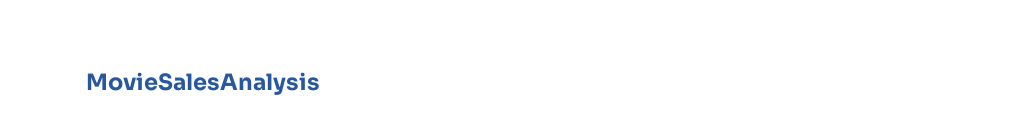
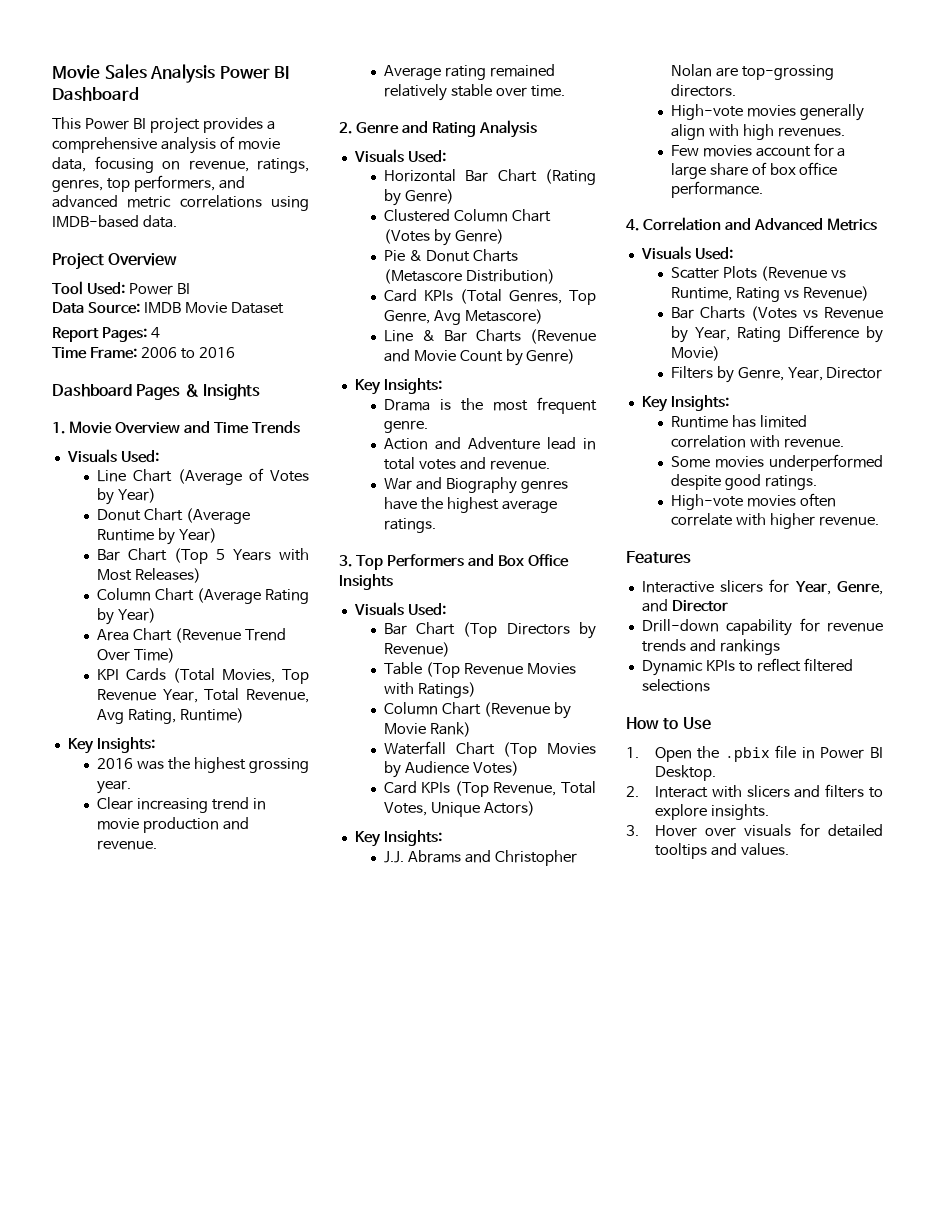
[86,72,320,95] MovieSalesAnalysis -> [52,64,290,83] [52,87,139,101] [52,117,275,134] [52,136,280,154] [52,156,309,173] [52,175,245,192] [52,195,309,211] [52,215,177,228] [52,252,178,270] [52,281,190,295] [52,302,284,314] [52,327,160,342] [52,347,235,359] [52,384,260,400] [52,421,301,434] [66,449,159,463] [96,468,309,485] [96,488,156,505] [96,508,250,524] [96,528,217,545] [96,548,309,564] [96,568,201,583] [96,588,309,604] [96,608,156,625] [96,628,286,643] [96,648,175,663] [96,668,310,684] [96,688,309,703] [96,708,244,724] [67,737,155,754] [96,757,309,773] [96,780,131,794] [96,797,266,813] [96,817,249,833] [96,840,157,850] [383,64,555,80] [383,84,565,101] [339,120,538,138] [353,149,446,163] [383,169,596,185] [383,189,454,206] [383,209,551,222] [383,229,504,246] [383,249,518,262] [383,269,555,284] [383,289,597,305] [383,309,543,325] [383,329,596,344] [383,349,576,366] [354,378,442,395] [383,397,597,414] [383,420,428,433] [383,437,596,450] [383,457,550,470] [383,477,568,494] [383,497,557,513] [383,518,436,533] [339,554,570,570] [339,574,393,590] [353,602,446,616] [383,622,596,639] [383,642,450,657] [383,662,576,678] [383,682,476,698] [383,702,571,719] [383,722,471,737] [383,741,596,758] [383,761,519,778] [383,781,597,797] [383,801,535,817] [354,830,442,847] [383,850,577,866] [670,64,834,80] [670,84,736,97] [670,104,864,121] [670,124,845,140] [670,143,846,157] [670,162,838,179] [670,181,763,198] [626,217,878,231] [640,246,733,260] [670,266,846,281] [670,286,869,302] [670,306,883,321] [670,325,883,343] [670,346,720,361] [670,366,883,383] [641,395,729,412] [670,415,807,428] [670,435,844,448] [670,454,883,471] [670,474,817,490] [670,493,836,510] [670,513,879,529] [626,551,691,564] [641,579,883,595] [641,599,728,612] [641,618,883,636] [641,639,780,655] [641,658,853,676] [641,679,710,692] [626,717,711,730] [626,745,883,762] [654,765,716,781] [626,784,883,798] [654,804,769,820] [626,823,883,837] [654,843,789,859] Movie Sales Analysis Power BI Dashboard // This Power BI project provides a comprehensive analysis of movie data, focusing on revenue, ratings, genres, top performers, and advanced metric correlations using IMDB-based data. // Project Overview // Tool Used: Power BI // Data Source: IMDB Movie Dataset // Report Pages: 4 // Time Frame: 2006 to 2016 // Dashboard Pages & Insights // 1. Movie Overview and Time Trends // Visuals Used: // Line Chart (Average of Votes by Year) // Donut Chart (Average Runtime by Year) // Bar Chart (Top 5 Years with Most Releases) // Column Chart (Average Rating by Year) // Area Chart (Revenue Trend Over Time) // KPI Cards (Total Movies, Top Revenue Year, Total Revenue, Avg Rating, Runtime) // Key Insights: // 2016 was the highest grossing year. // Clear increasing trend in movie production and revenue. // Average rating remained relatively stable over time. // 2. Genre and Rating Analysis // Visuals Used: // Horizontal Bar Chart (Rating by Genre) // Clustered Column Chart (Votes by Genre) // Pie & Donut Charts (Metascore Distribution) // Card KPIs (Total Genres, Top Genre, Avg Metascore) // Line & Bar Charts (Revenue and Movie Count by Genre) // Key Insights: // Drama is the most frequent genre. // Action and Adventure lead in total votes and revenue. // War and Biography genres have the highest average ratings. // 3. Top Performers and Box Office Insights // Visuals Used: // Bar Chart (Top Directors by Revenue) // Table (Top Revenue Movies with Ratings) // Column Chart (Revenue by Movie Rank) // Waterfall Chart (Top Movies by Audience Votes) // Card KPIs (Top Revenue, Total Votes, Unique Actors) // Key Insights: // J.J. Abrams and Christopher Nolan are top-grossing directors. // High-vote movies generally align with high revenues. // Few movies account for a large share of box office performance. // 4. Correlation and Advanced Metrics // Visuals Used: // Scatter Plots (Revenue vs Runtime, Rating vs Revenue) // Bar Charts (Votes vs Revenue by Year, Rating Difference by Movie) // Filters by Genre, Year, Director // Key Insights: // Runtime has limited correlation with revenue. // Some movies underperformed despite good ratings. // High-vote movies often correlate with higher revenue. // Features // Interactive slicers for Year, Genre, and Director // Drill-down capability for revenue trends and rankings // Dynamic KPIs to reflect filtered selections // How to Use // 1. Open the .pbix file in Power BI Desktop. // 2. Interact with slicers and filters to explore insights. // 3. Hover over visuals for detailed tooltips and values.

